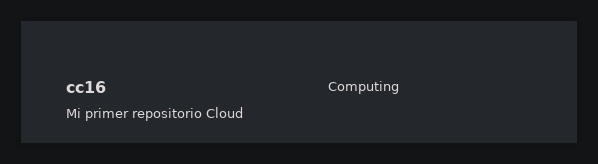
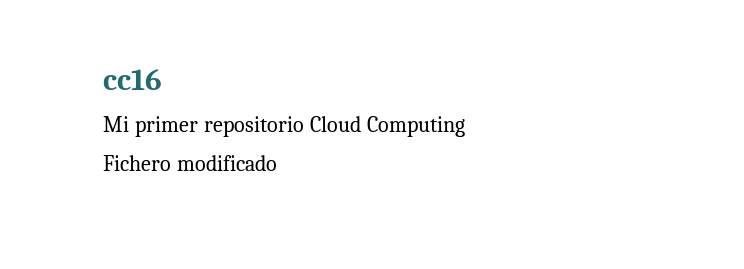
(399, 87) none -> [103,155,277,171] // Fichero modificado

